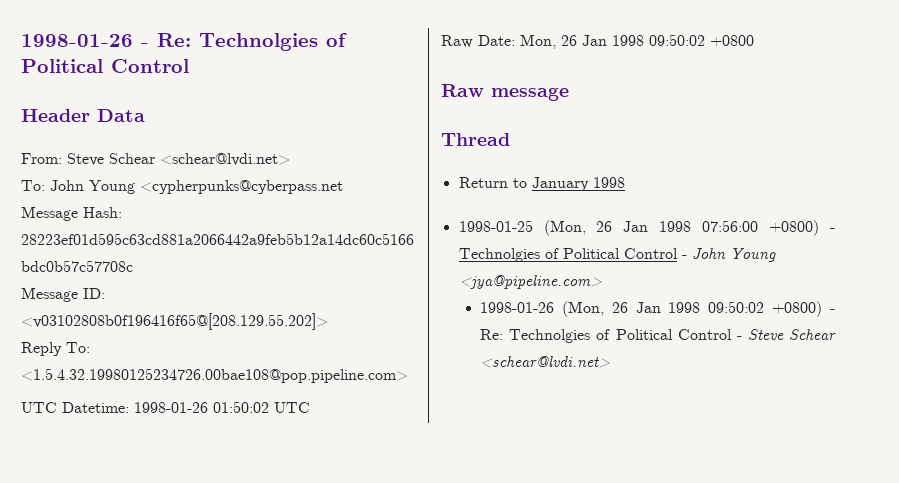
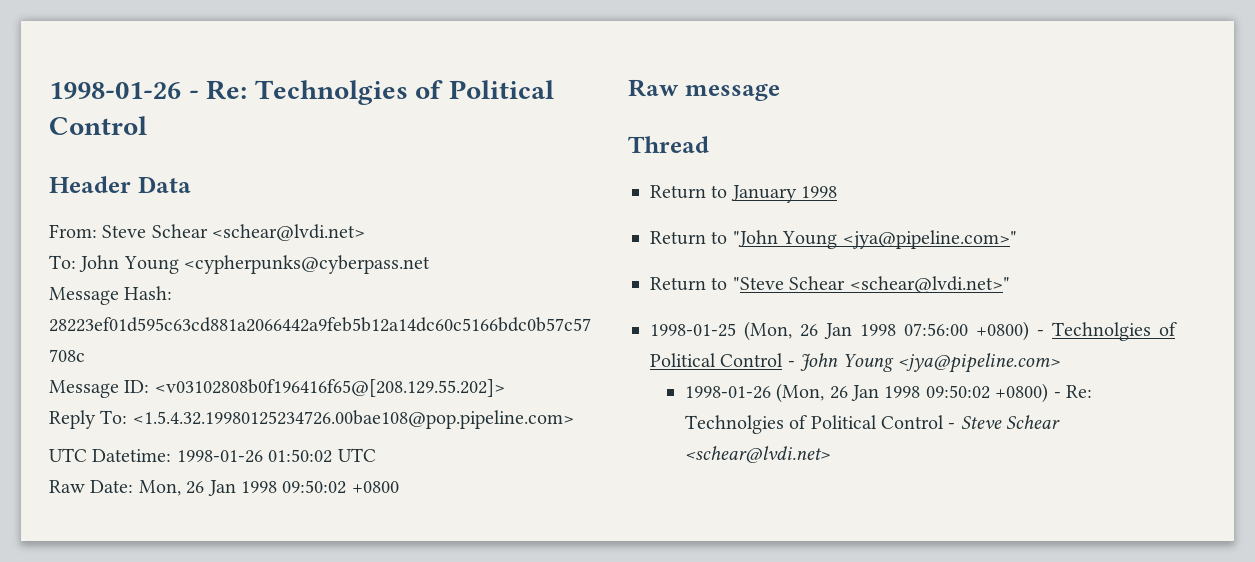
(625, 182) none -> [650,230,1017,249] [650,276,1010,293] // Return to "John Young <jya@pipeline.com>" // Return to "Steve Schear <schear@lvdi.net>"

